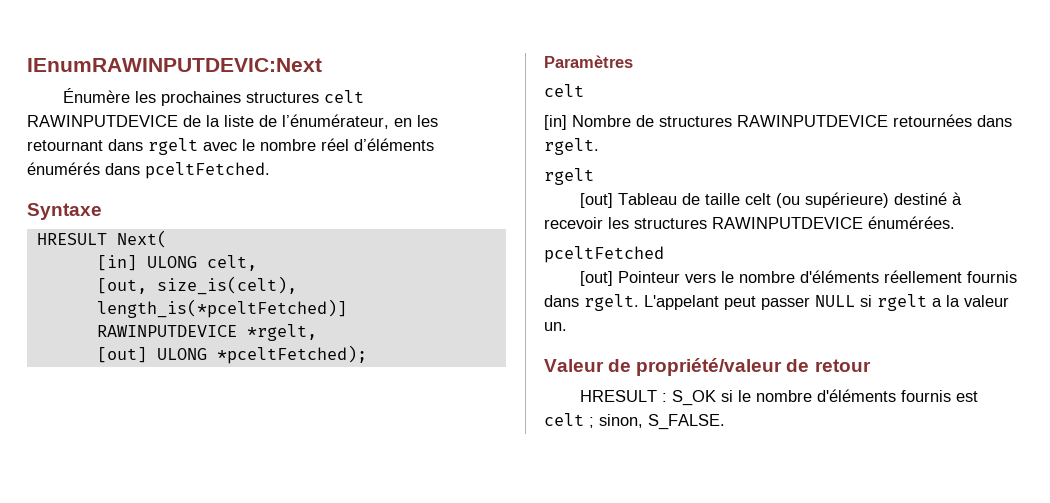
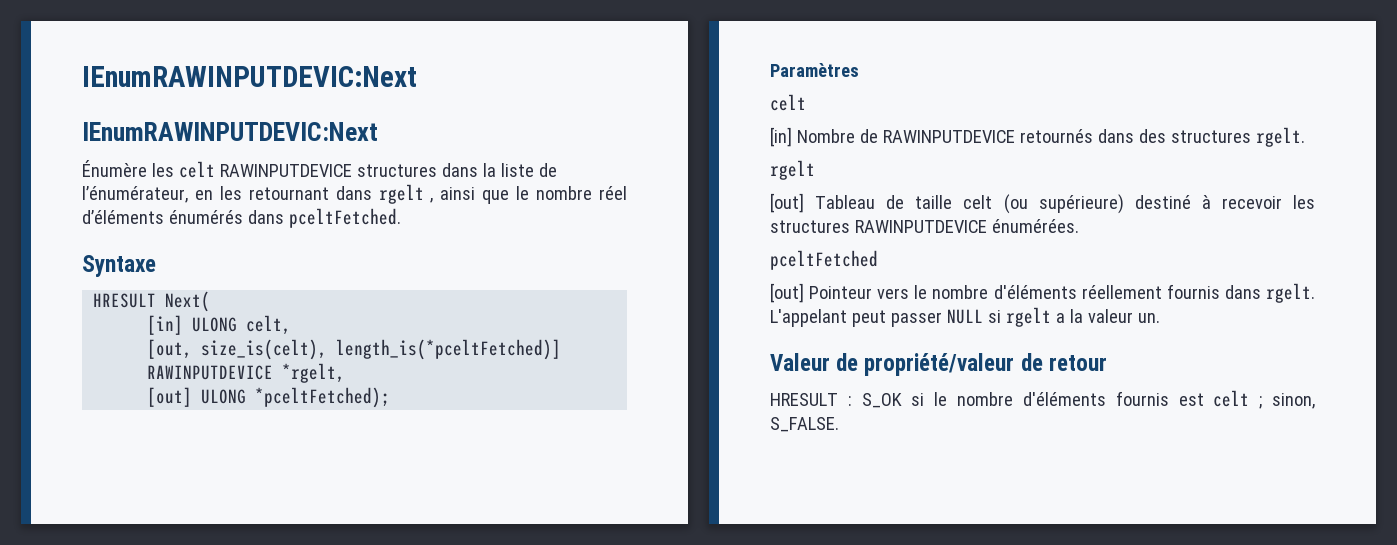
[27,58,322,72] IEnumRAWINPUTDEVIC:Next -> [82,66,417,87] [82,122,378,141] IEnumRAWINPUTDEVIC:Next // IEnumRAWINPUTDEVIC:Next
[161,90,365,106] [27,115,201,127] prochaines structures celt RAWINPUTDEVICE de -> [178,161,478,178] celt RAWINPUTDEVICE structures dans
[203,142,237,151] avec -> [430,187,510,204] , ainsi que
[659,114,1012,127] structures RAWINPUTDEVICE retournées dans -> [882,129,1251,143] RAWINPUTDEVICE retournés dans des structures

